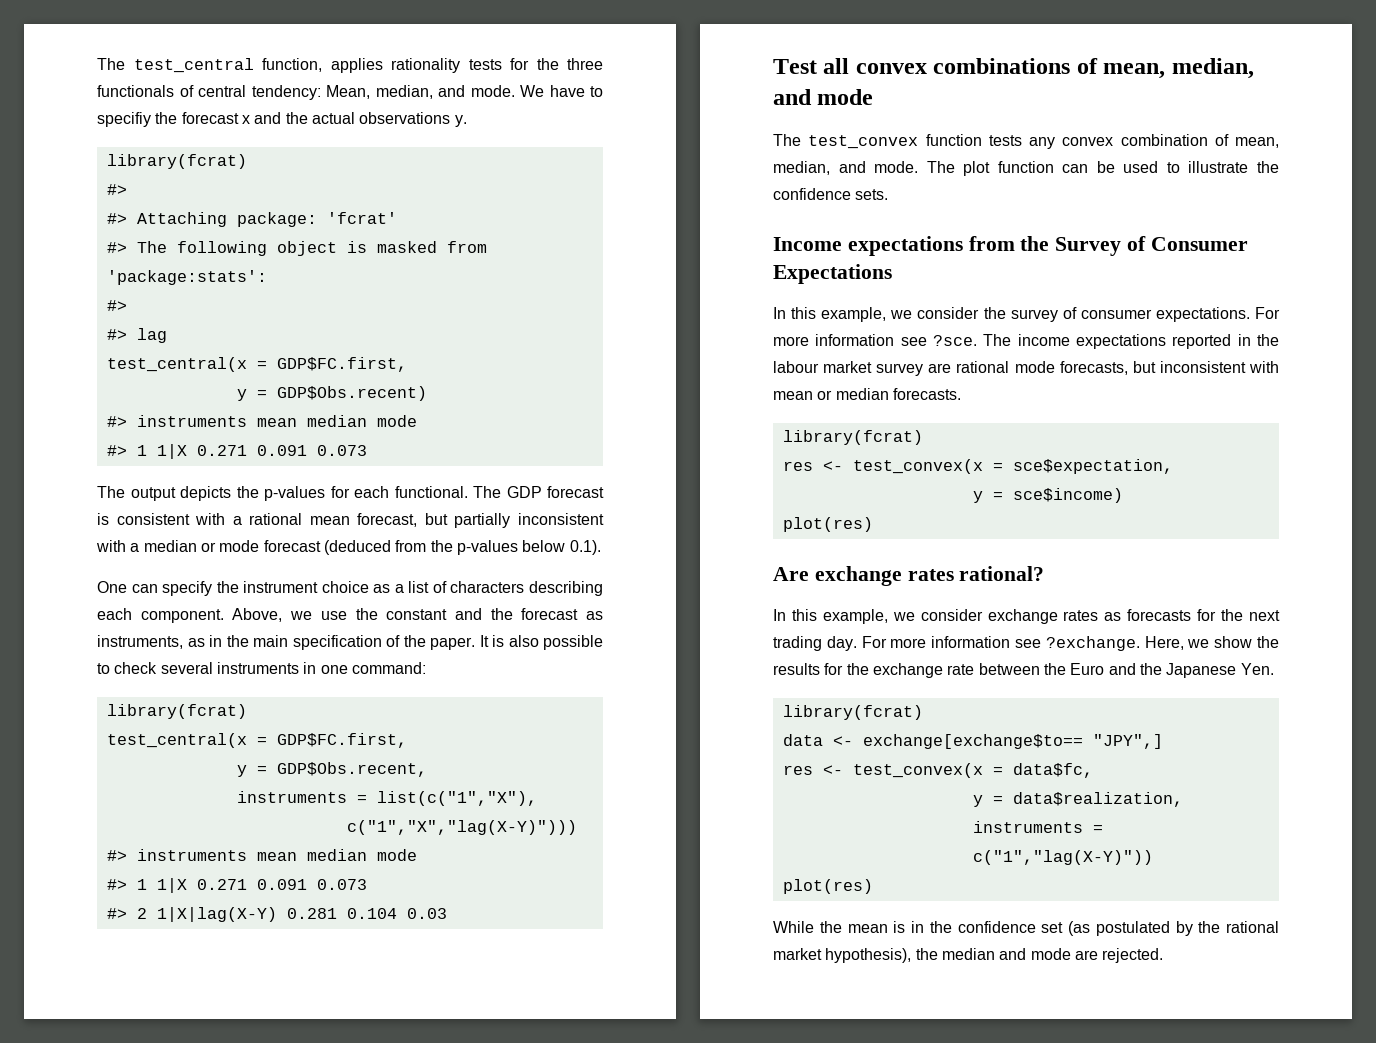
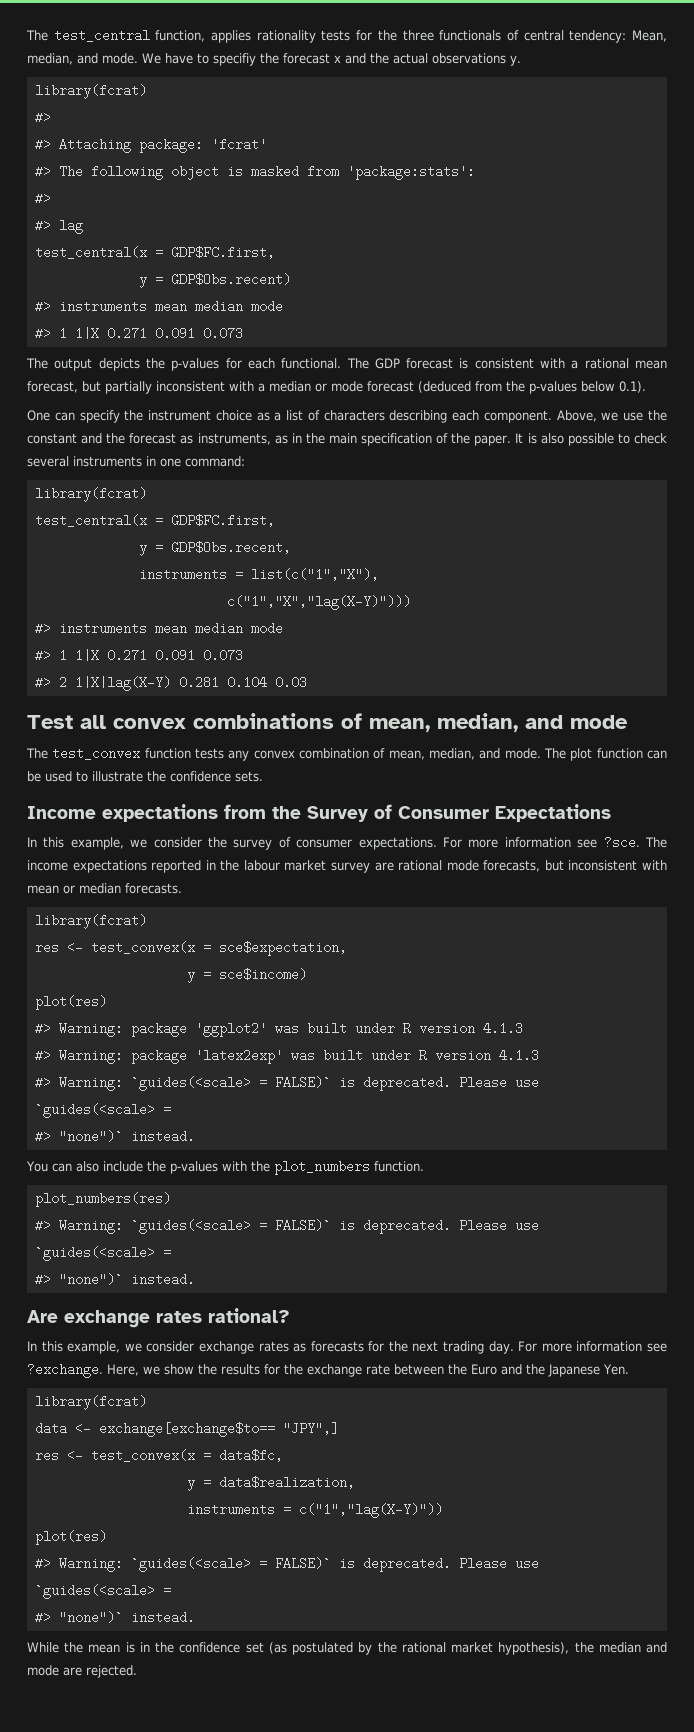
(873, 524) none -> [34,1022,523,1037] [34,1049,539,1064] [34,1076,539,1091] [34,1103,171,1118] [34,1130,195,1143] [26,1160,424,1175] [34,1192,171,1207] [34,1219,539,1234] [34,1246,171,1261] [34,1273,195,1286] // #> Warning: package 'ggplot2' was built under R version 4.1.3 // #> Warning: package 'latex2exp' was built under R version 4.1.3 // #> Warning: `guides(<scale> = FALSE)` is deprecated. Please use `guides(<scale> = // #> "none")` instead. // You can also include the p-values with the plot_numbers function. // plot_numbers(res) // #> Warning: `guides(<scale> = FALSE)` is deprecated. Please use `guides(<scale> = // #> "none")` instead.
(873, 886) none -> [34,1557,539,1572] [34,1584,171,1599] [34,1611,195,1624] // #> Warning: `guides(<scale> = FALSE)` is deprecated. Please use `guides(<scale> = // #> "none")` instead.

